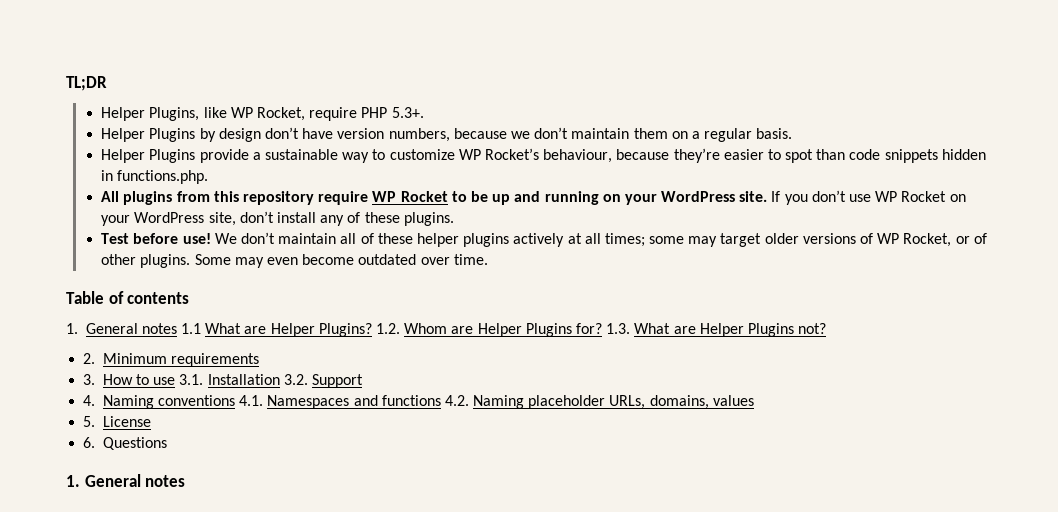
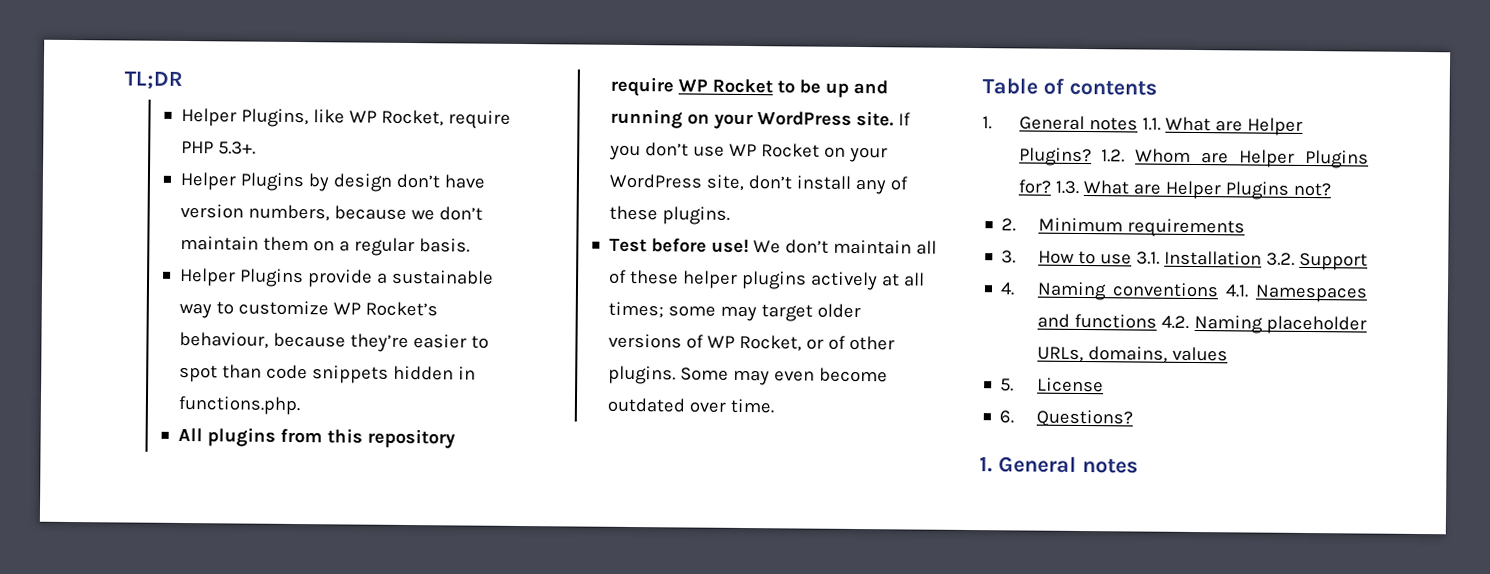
[181,323,202,334] 1.1 -> [1141,117,1161,131] 1.1.
[102,437,167,450] Questions -> [1035,409,1133,428] Questions?

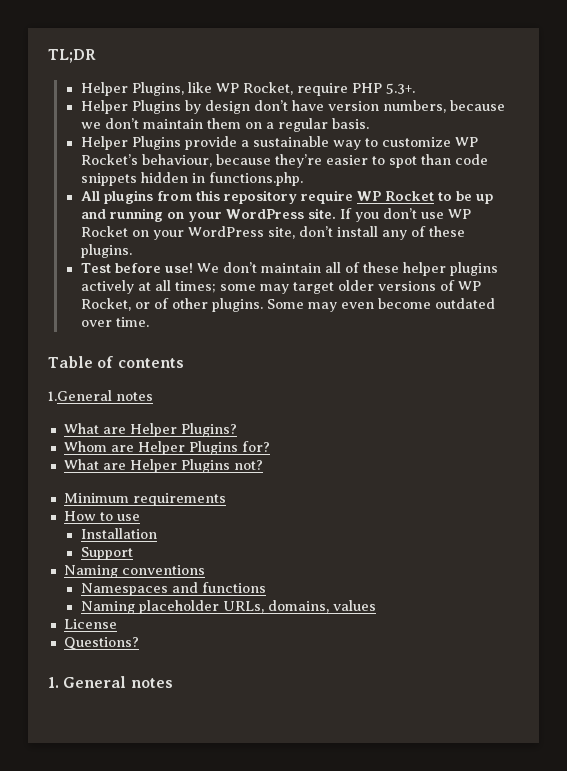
[982,115,1161,131] 1. General notes 1.1. -> [48,390,153,401] 1.General notes //
[1101,149,1126,163] 1.2. -> (237, 430) //
[1054,180,1079,194] 1.3. -> (270, 446) //
[1001,218,1017,232] 2. -> (263, 465) none
[1001,250,1017,264] 3. -> (226, 499) none
[1135,251,1160,265] 3.1. -> (140, 517) //
[1265,252,1295,266] 3.2. -> (157, 533) //
[1000,282,1016,296] 4. -> (133, 553) none
[1224,284,1249,298] 4.1. -> (205, 570) //
[1161,315,1190,329] 4.2. -> (266, 587) //
[1000,378,1015,392] 5. -> (376, 605) none
[999,410,1015,424] 6. -> (117, 624) none

